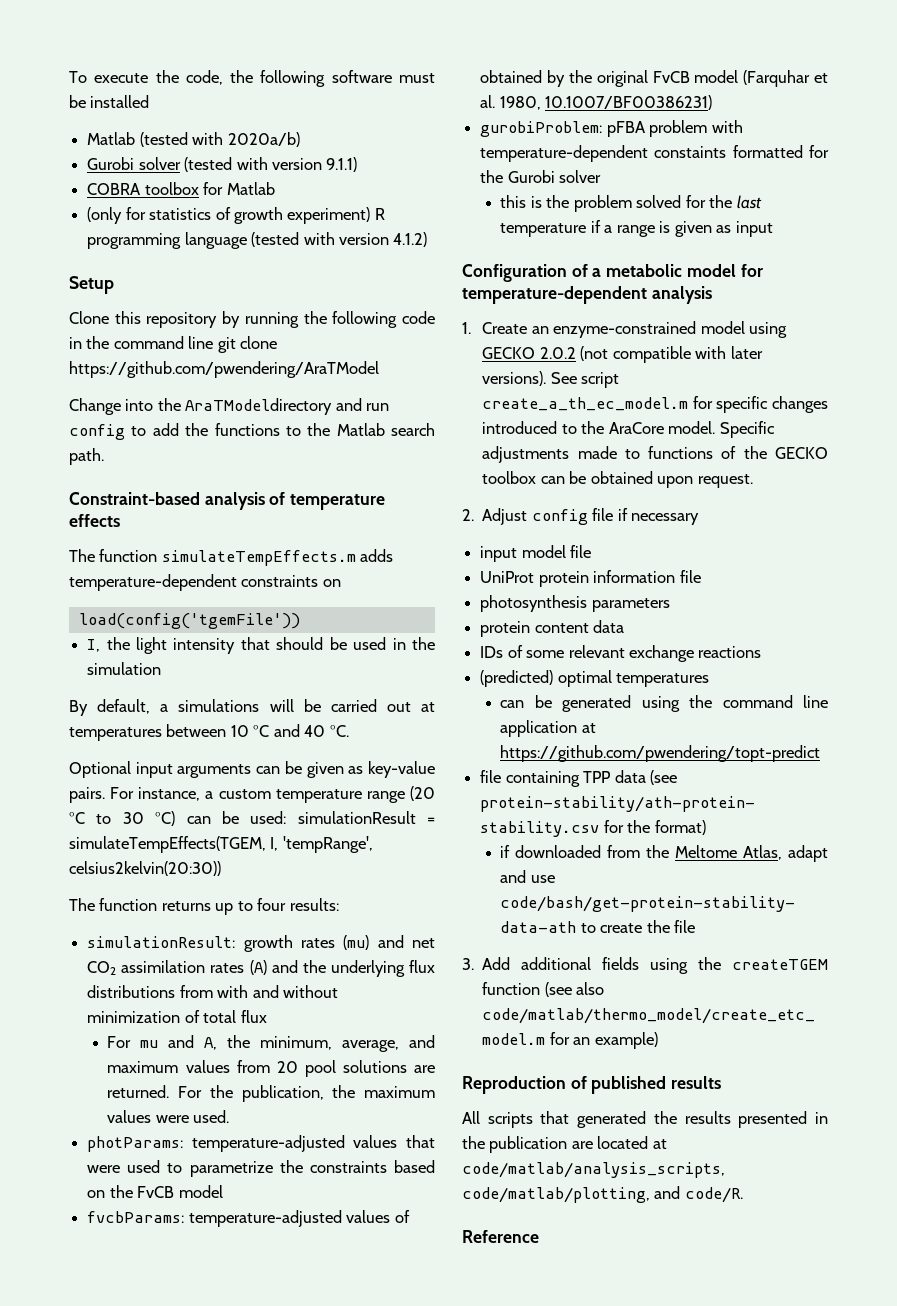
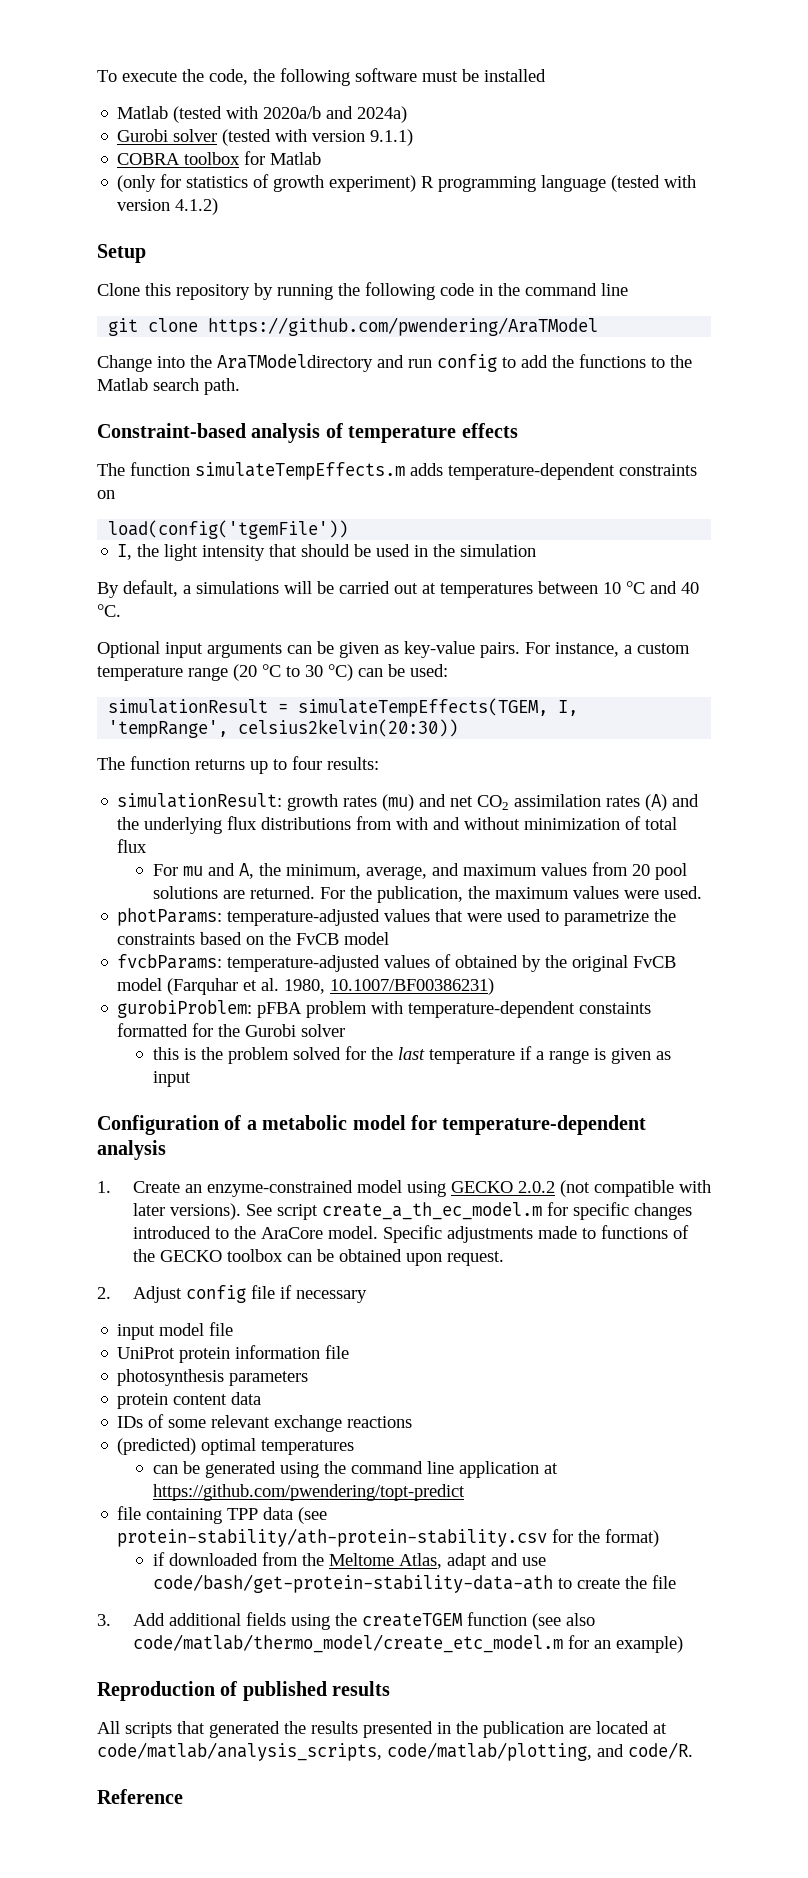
[227,132,300,147] 2020a/b) -> [263,106,408,123] 2020a/b and 2024a)
(214, 342) none -> (628, 289) //
(287, 817) none -> (448, 670) //

